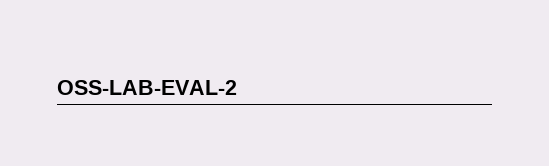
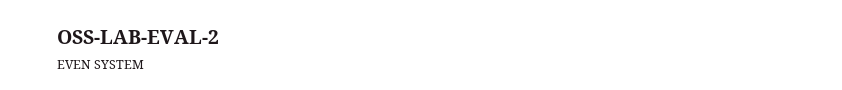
(237, 87) none -> [57,60,145,69] // EVEN SYSTEM

